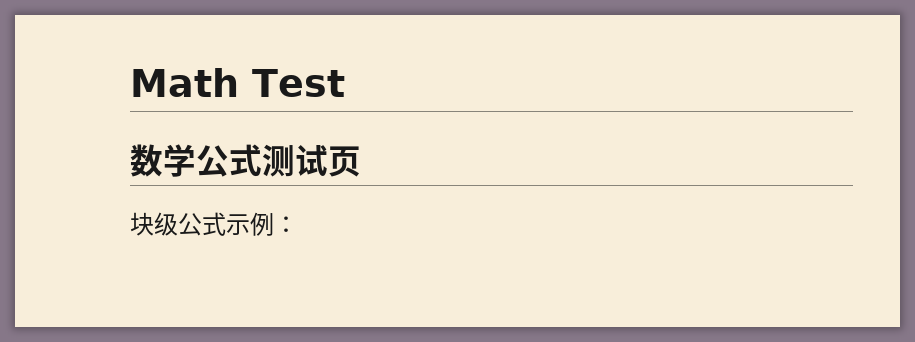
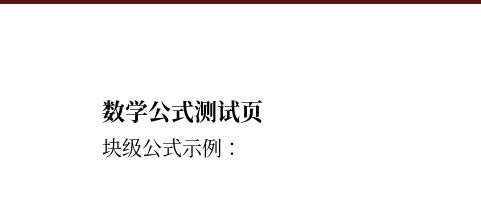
[130,68,345,97] Math Test // -> (102, 111) none

